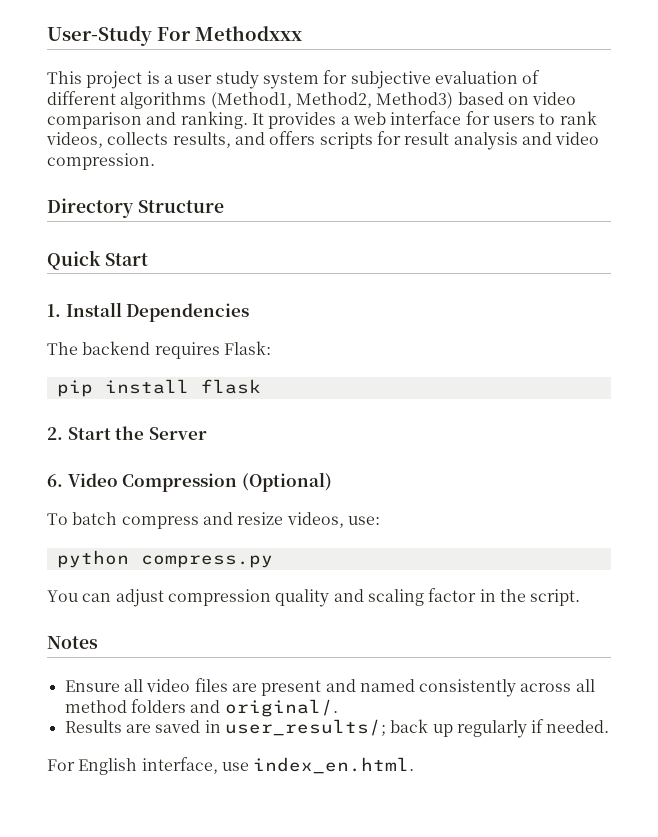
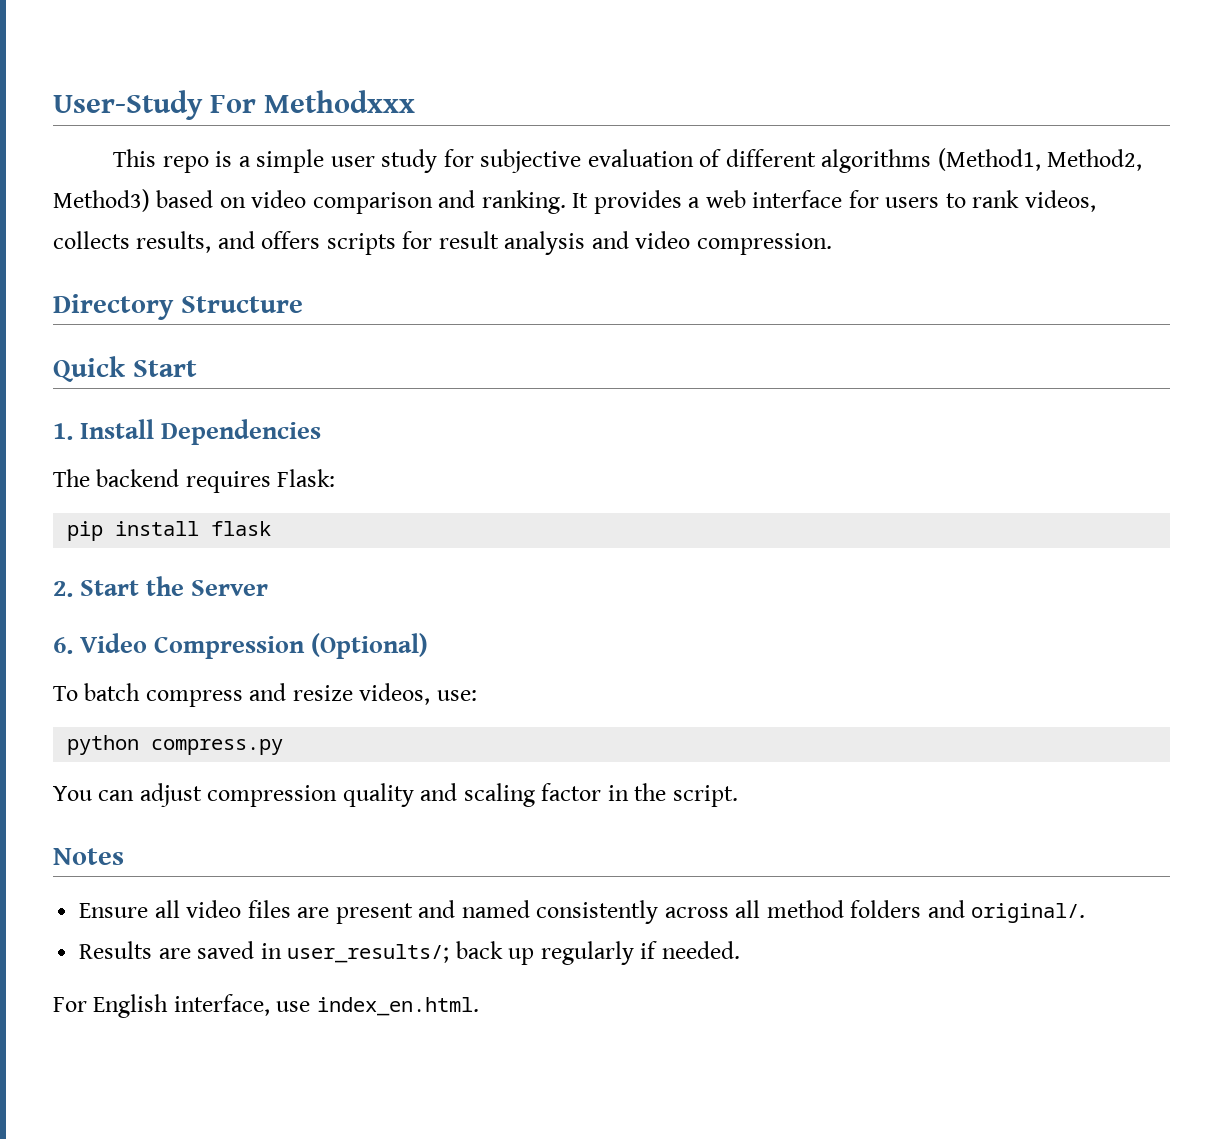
[86,71,143,89] project -> [162,156,209,173] repo
(173, 79) none -> [256,149,325,173] simple
[262,72,319,89] system -> (438, 161) none

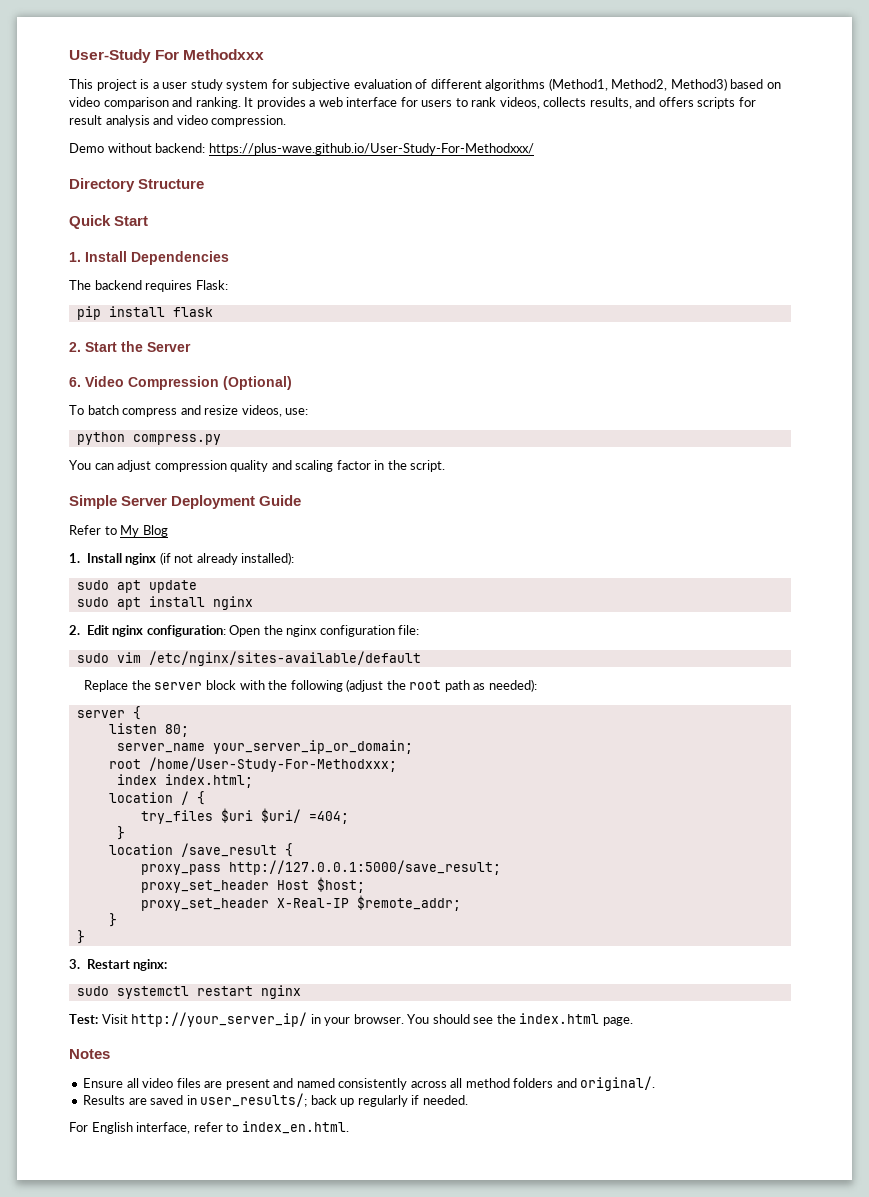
[162,156,209,173] repo -> [96,79,137,91] project
[256,149,325,173] simple -> (159, 85) none
(438, 161) none -> [226,80,269,91] system
(832, 244) none -> [69,143,534,155] // Demo without backend: https://plus-wave.github.io/User-Study-For-Methodxxx/
(738, 796) none -> [69,495,302,509] [69,525,168,537] [69,552,295,565] [76,580,197,593] [76,596,253,610] [69,625,420,637] [76,651,421,666] [84,679,537,692] [76,706,141,720] [108,723,189,737] [116,740,413,754] [108,757,397,772] [116,774,253,788] [108,791,205,805] [140,808,349,824] [116,826,125,840] [108,843,293,857] [140,860,501,875] [140,877,365,893] [140,895,461,911] [108,913,117,927] [76,930,85,944] [69,959,168,971] [76,985,301,999] [69,1012,633,1027] // Simple Server Deployment Guide // Refer to My Blog // 1. Install nginx (if not already installed): // sudo apt update // sudo apt install nginx // 2. Edit nginx configuration: Open the nginx configuration file: // sudo vim /etc/nginx/sites-available/default // Replace the server block with the following (adjust the root path as needed): // server { // listen 80; // server_name your_server_ip_or_domain; // root /home/User-Study-For-Methodxxx; // index index.html; // location / { // try_files $uri $uri/ =404; // } // location /save_result { // proxy_pass http://127.0.0.1:5000/save_result; // proxy_set_header Host $host; // proxy_set_header X-Real-IP $remote_addr; // } // } // 3. Restart nginx: // sudo systemctl restart nginx // Test: Visit http://your_server_ip/ in your browser. You should see the index.html page.
[276,1001,311,1012] use -> [193,1122,239,1132] refer to

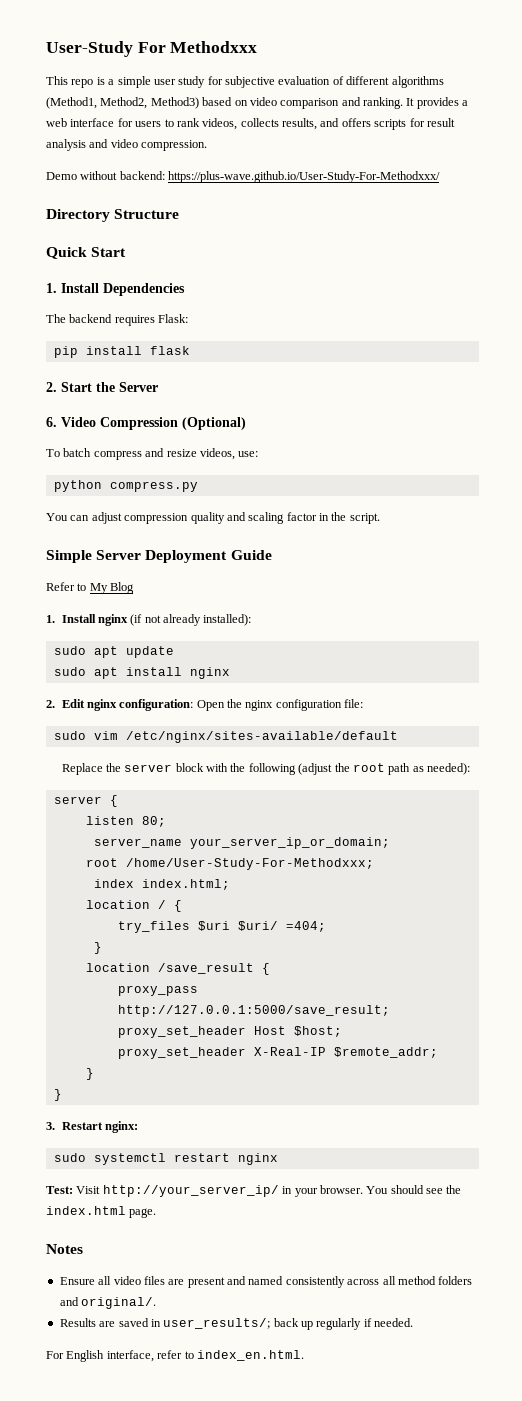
[96,79,137,91] project -> [71,79,94,88] repo
(159, 85) none -> [117,76,151,88] simple
[226,80,269,91] system -> (206, 82) none

